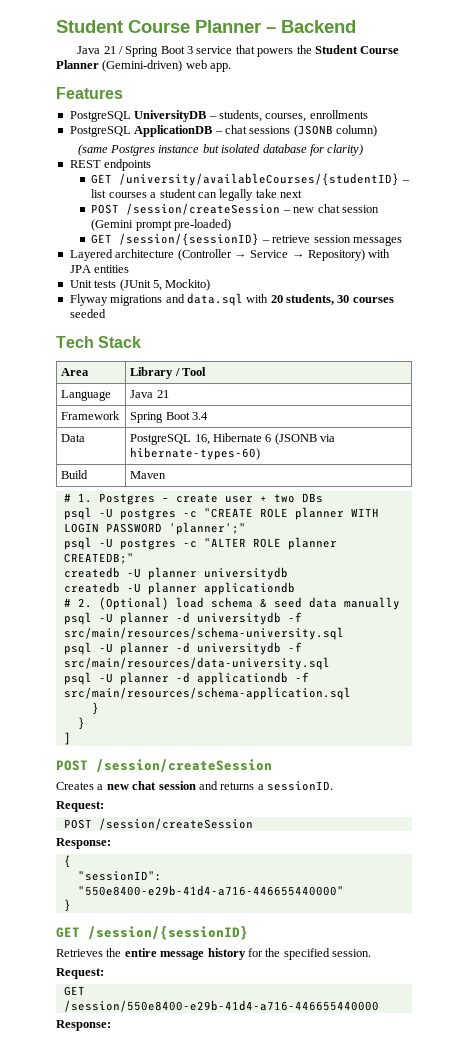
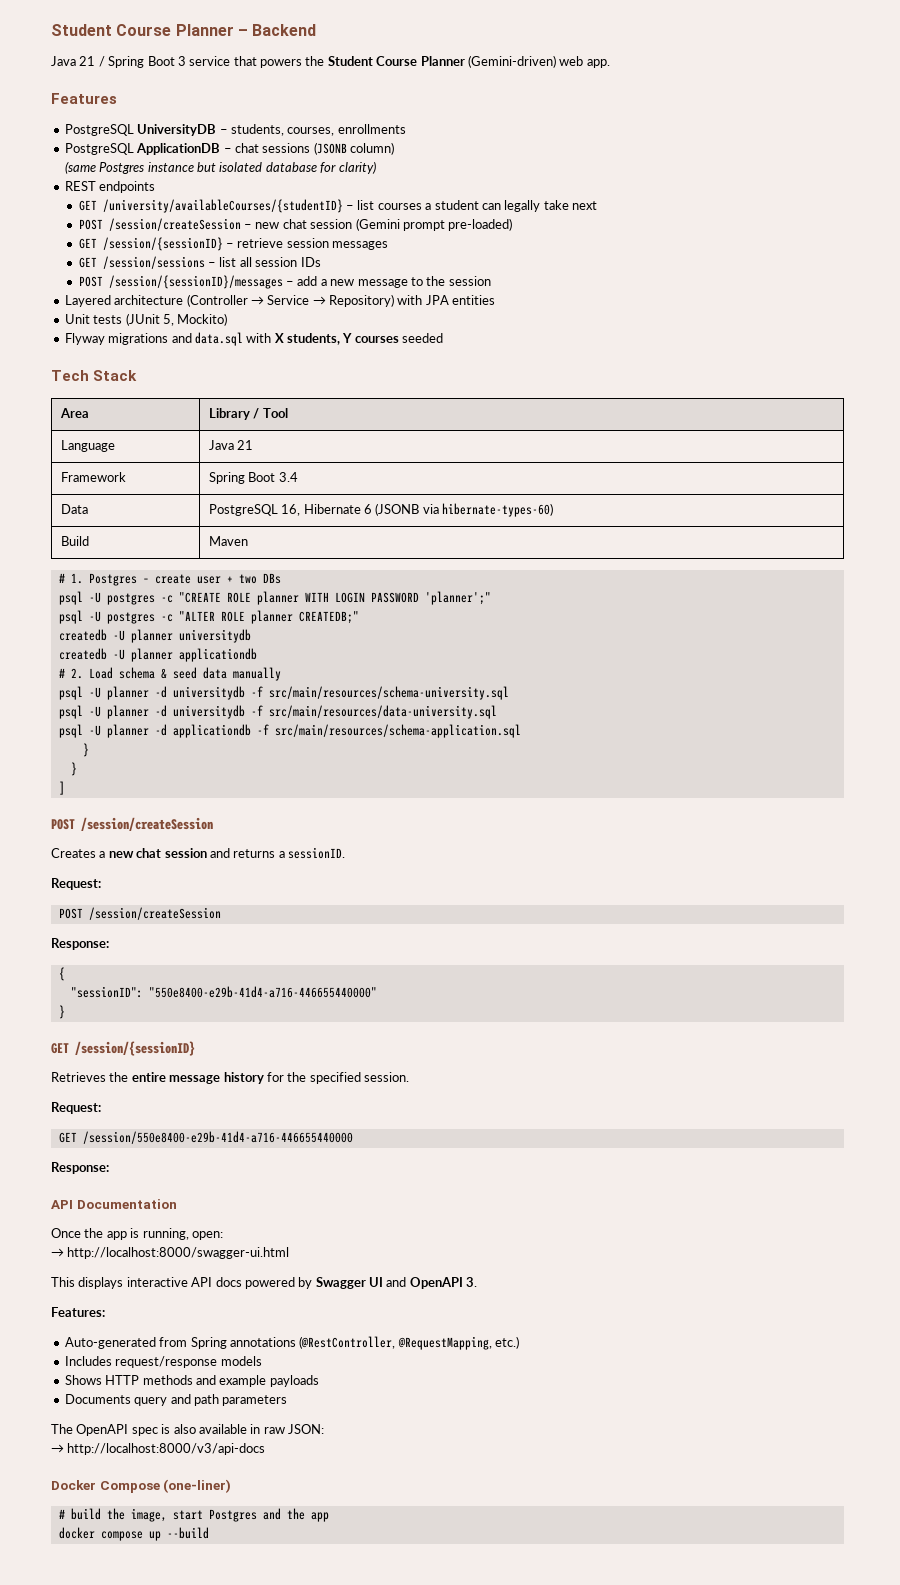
(402, 241) none -> [78,256,321,269] [78,275,491,289] // GET /session/sessions – list all session IDs // POST /session/{sessionID}/messages – add a new message to the session
[270,294,350,305] 20 students, 30 -> [274,333,353,345] X students, Y
[98,597,204,610] (Optional) load -> [88,667,113,679] Load
(111, 1025) none -> [51,1199,177,1209] [51,1228,223,1240] [51,1247,290,1259] [51,1277,478,1289] [51,1307,105,1317] [64,1336,519,1350] [64,1356,262,1368] [64,1375,319,1387] [64,1394,288,1406] [51,1424,324,1436] [51,1443,266,1455] [51,1479,232,1493] [58,1508,329,1522] [58,1527,209,1541] // API Documentation // Once the app is running, open: // → http://localhost:8000/swagger-ui.html // This displays interactive API docs powered by Swagger UI and OpenAPI 3. // Features: // Auto-generated from Spring annotations (@RestController, @RequestMapping, etc.) // Includes request/response models // Shows HTTP methods and example payloads // Documents query and path parameters // The OpenAPI spec is also available in raw JSON: // → http://localhost:8000/v3/api-docs // Docker Compose (one-liner) // # build the image, start Postgres and the app // docker compose up --build

